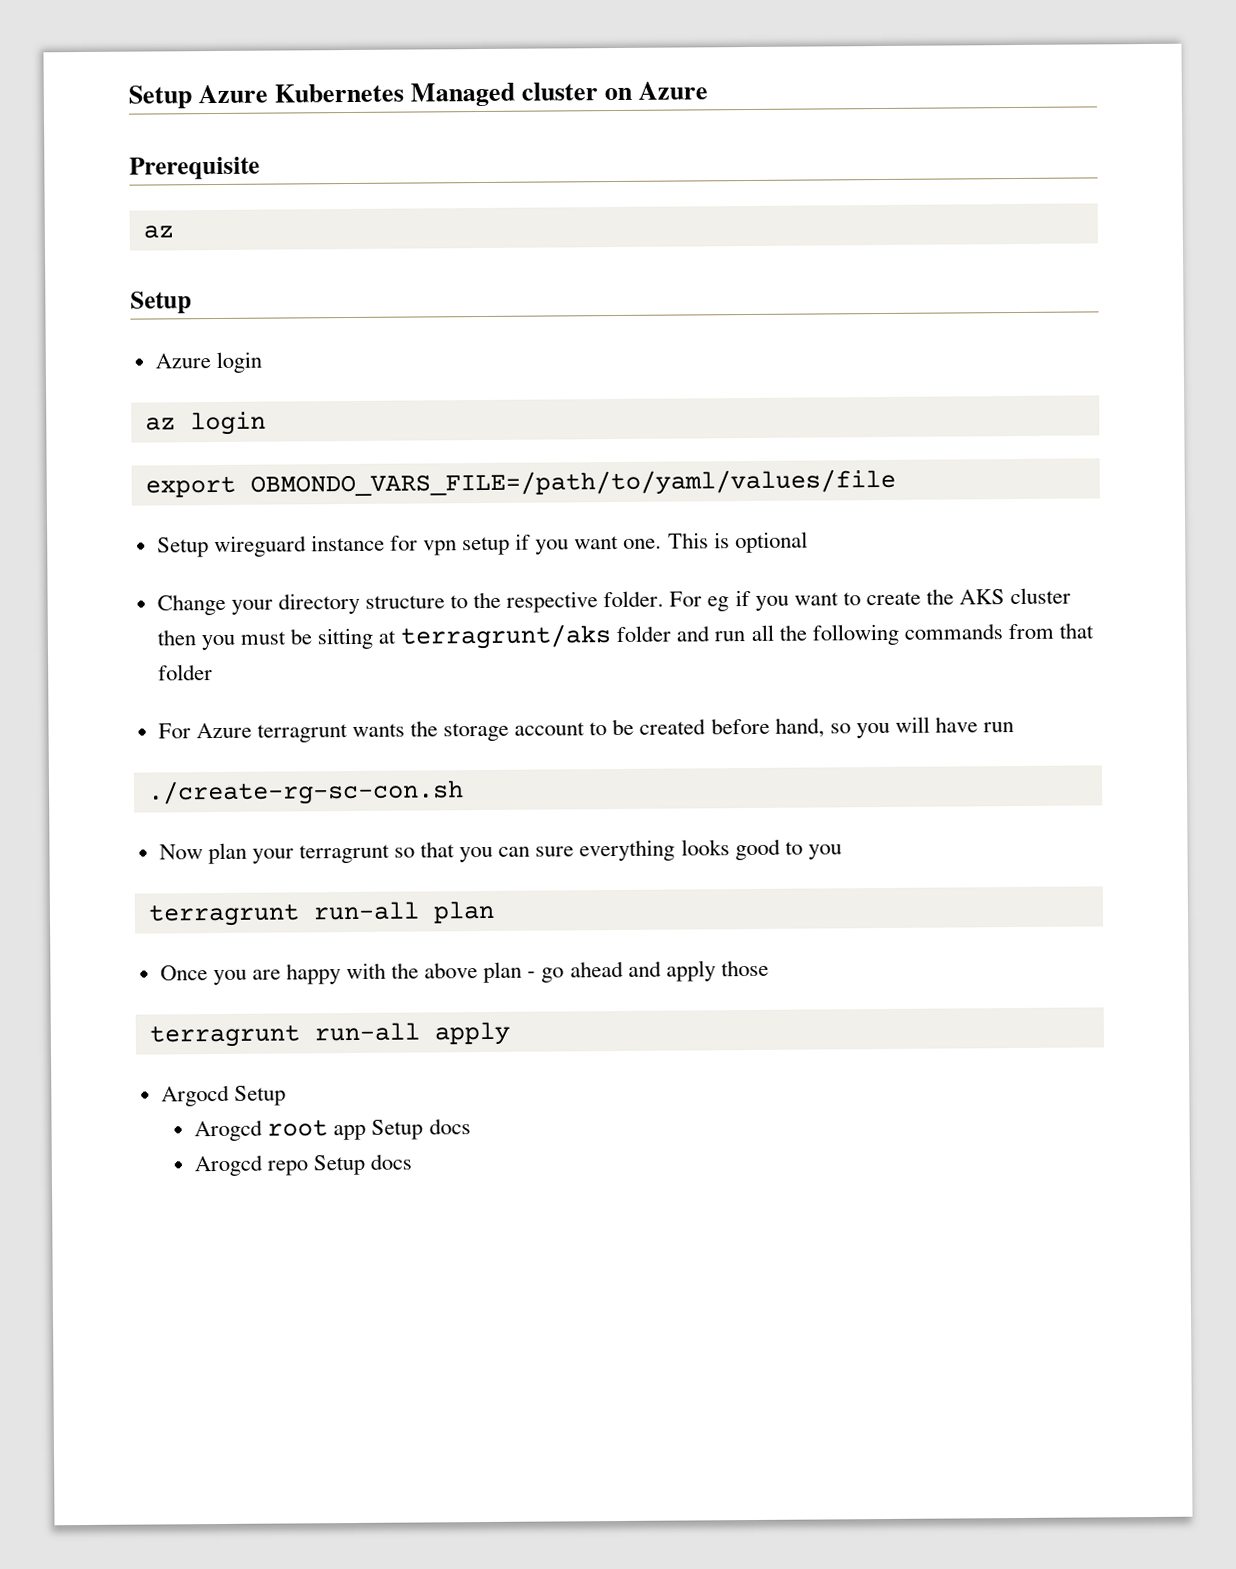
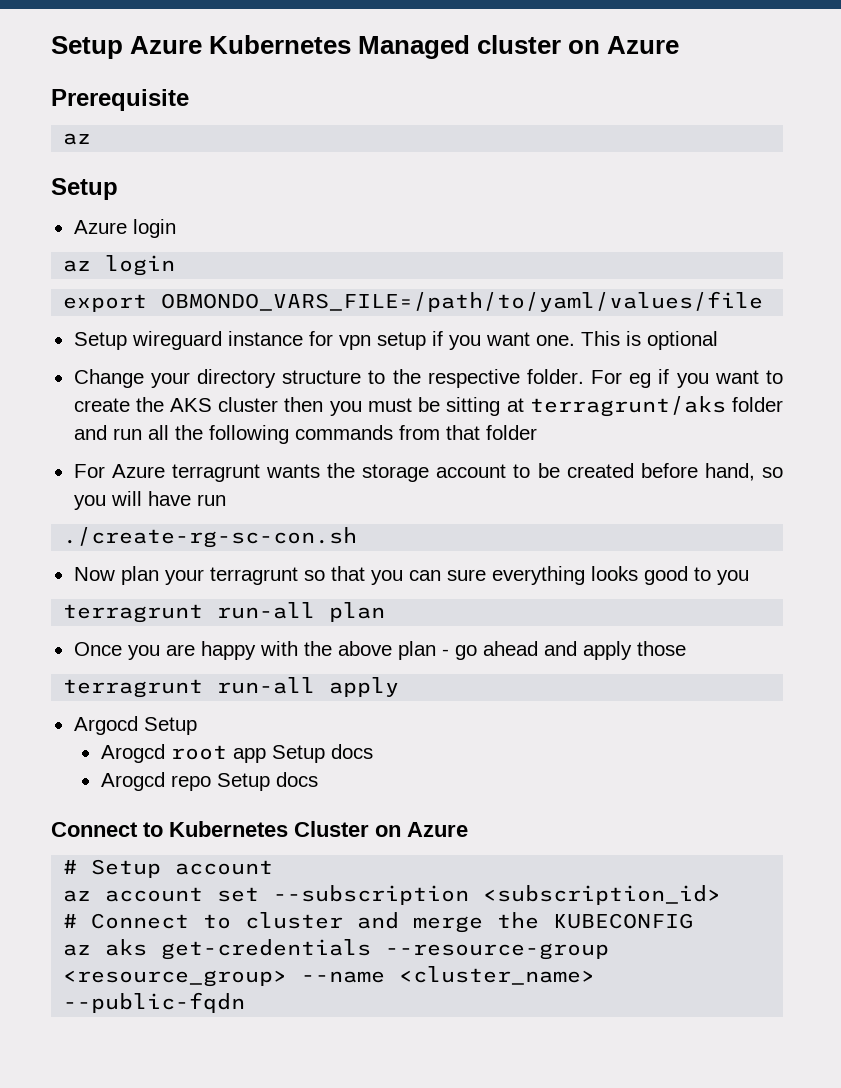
(413, 1161) none -> [51,821,468,837] [63,859,274,878] [63,885,722,905] [63,912,694,933] [63,939,610,960] [63,966,596,987] [63,992,246,1013] // Connect to Kubernetes Cluster on Azure // # Setup account // az account set --subscription <subscription_id> // # Connect to cluster and merge the KUBECONFIG // az aks get-credentials --resource-group <resource_group> --name <cluster_name> --public-fqdn

